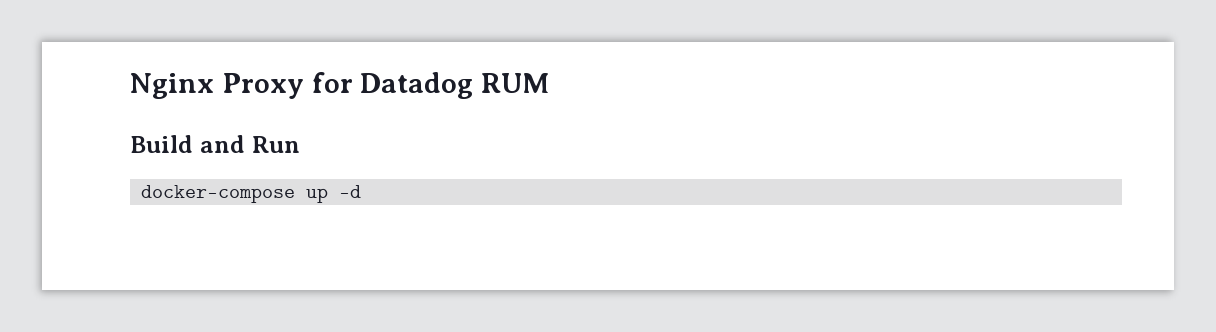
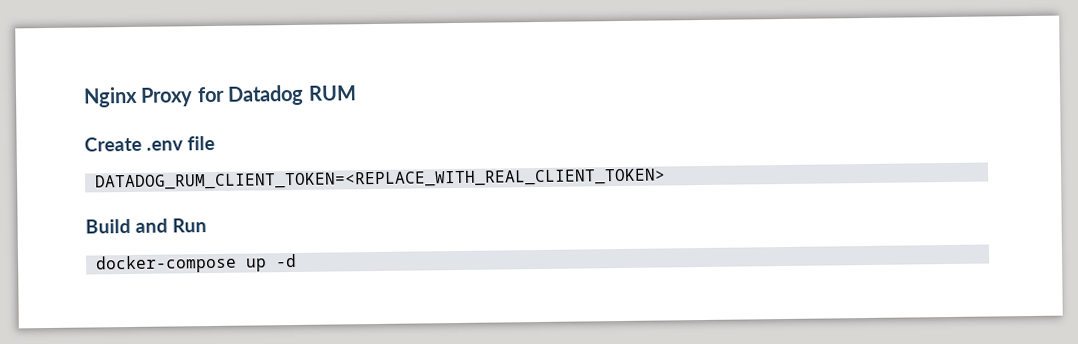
(550, 83) none -> [84,135,215,152] [94,168,666,191] // Create .env file // DATADOG_RUM_CLIENT_TOKEN=<REPLACE_WITH_REAL_CLIENT_TOKEN>

